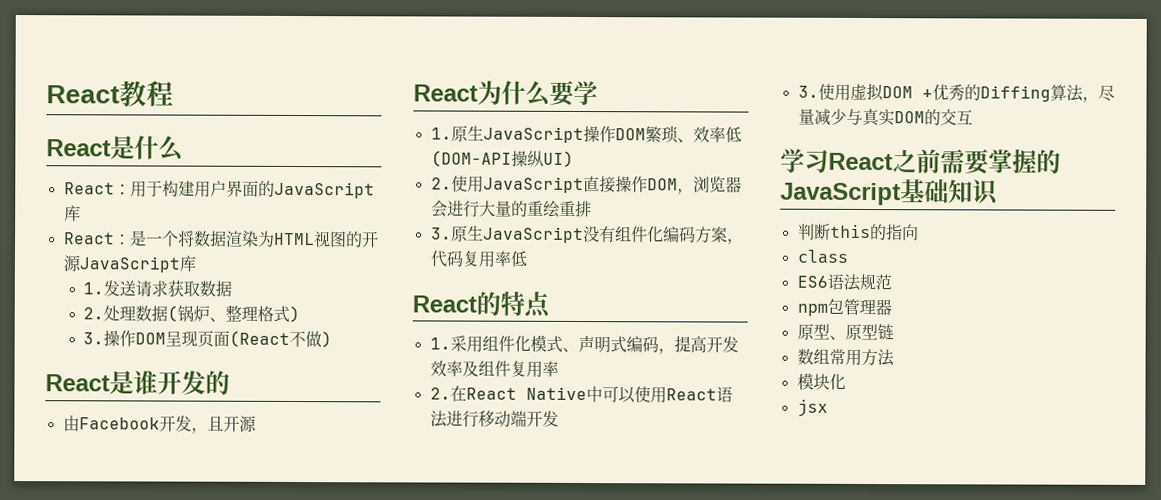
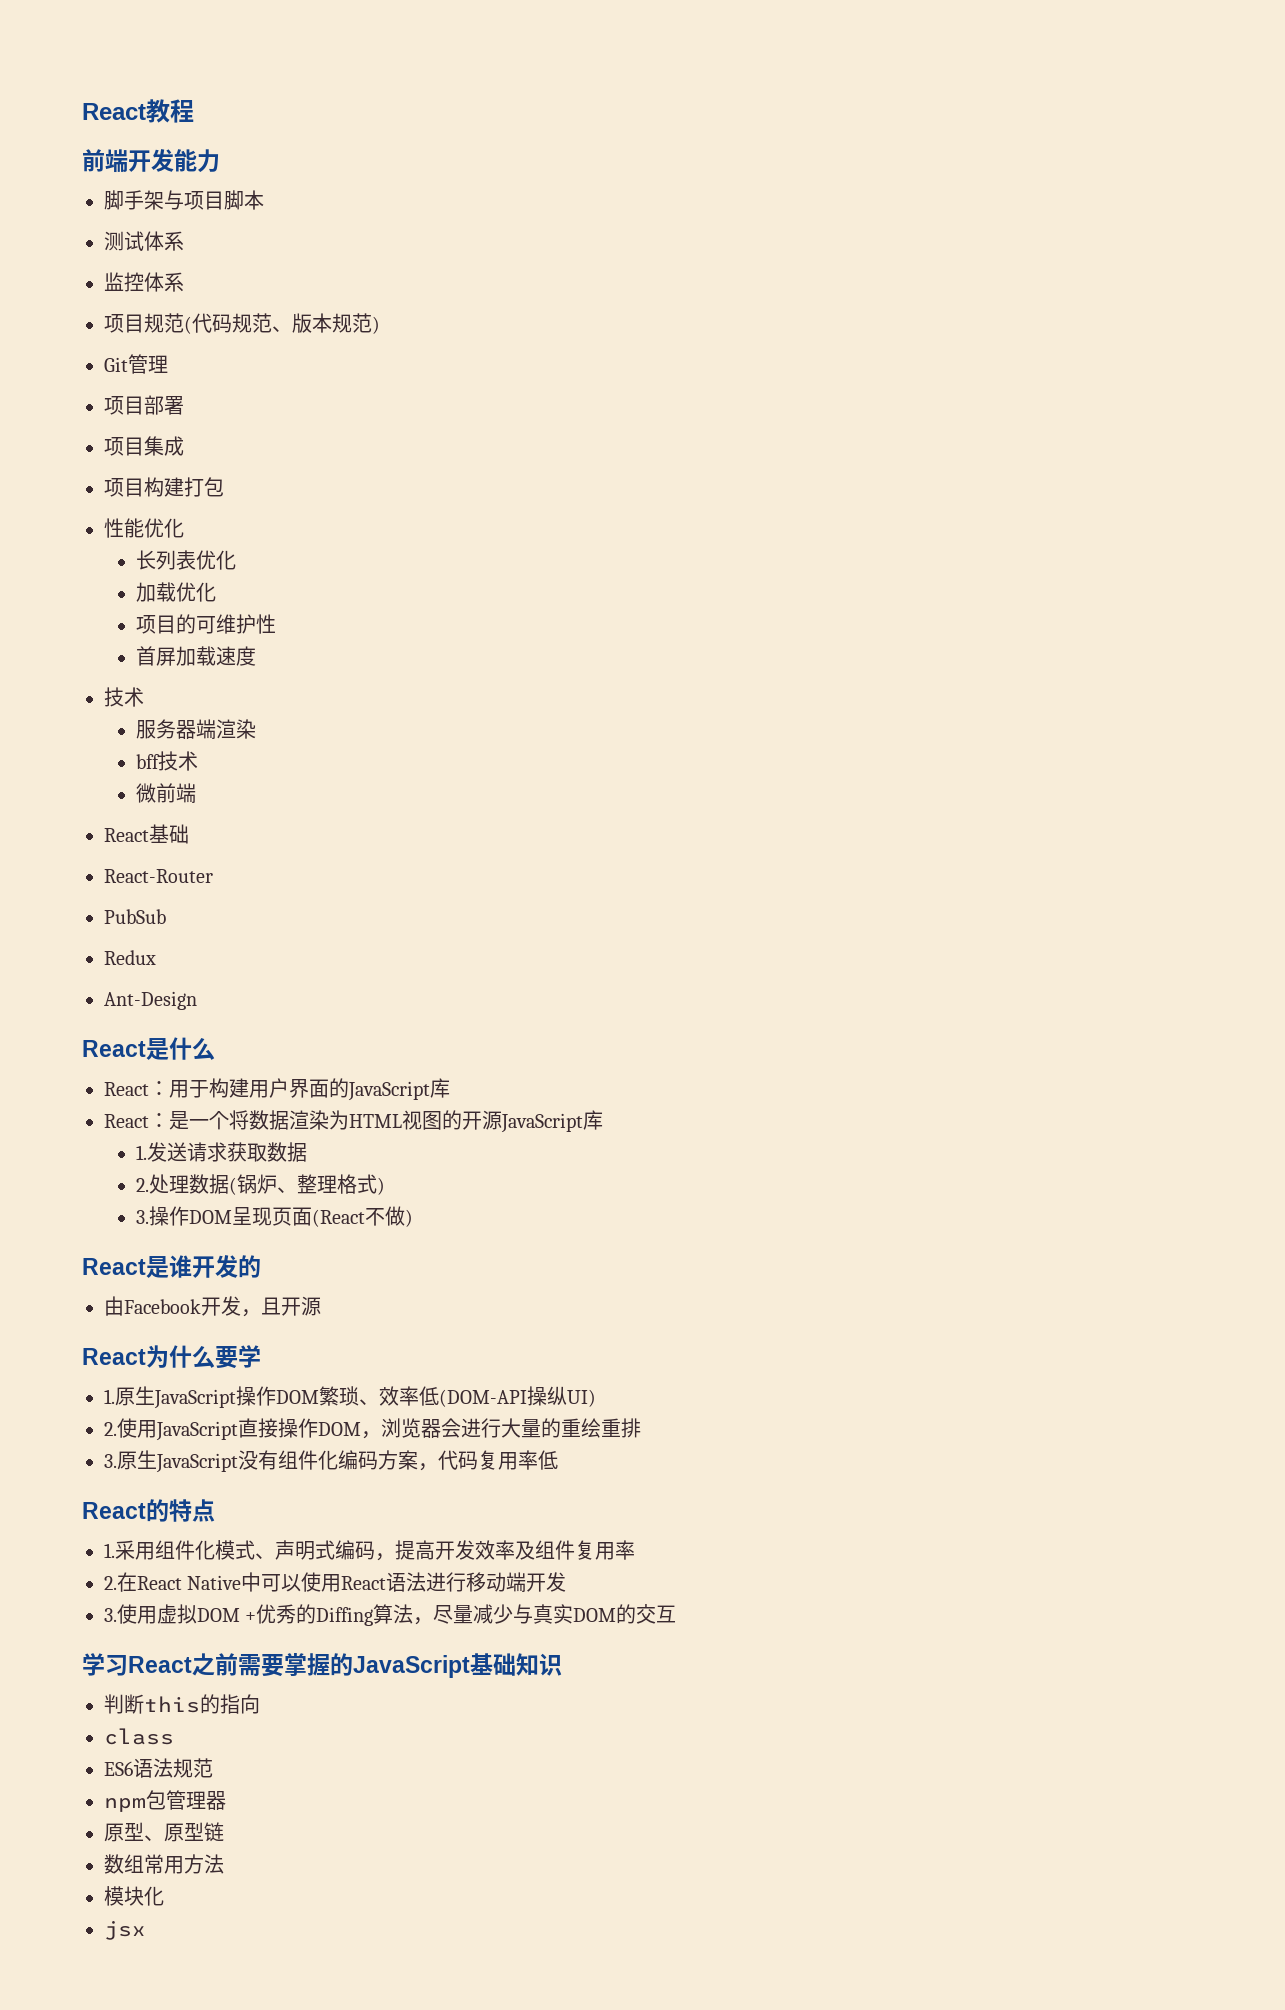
(174, 93) none -> [82,149,220,173] [104,190,264,210] [104,231,184,251] [104,272,184,292] [104,313,380,334] [104,354,168,374] [104,395,184,415] [104,436,184,456] [104,477,224,497] [104,518,184,538] [136,550,237,570] [136,582,217,602] [136,614,277,634] [136,646,257,666] [104,687,144,707] [136,719,257,739] [136,751,199,771] [136,783,197,803] [104,824,189,844] [104,869,213,883] [104,909,166,924] [104,950,156,965] [104,991,197,1010] // 前端开发能力 // 脚手架与项目脚本 // 测试体系 // 监控体系 // 项目规范(代码规范、版本规范) // Git管理 // 项目部署 // 项目集成 // 项目构建打包 // 性能优化 // 长列表优化 // 加载优化 // 项目的可维护性 // 首屏加载速度 // 技术 // 服务器端渲染 // bff技术 // 微前端 // React基础 // React-Router // PubSub // Redux // Ant-Design

